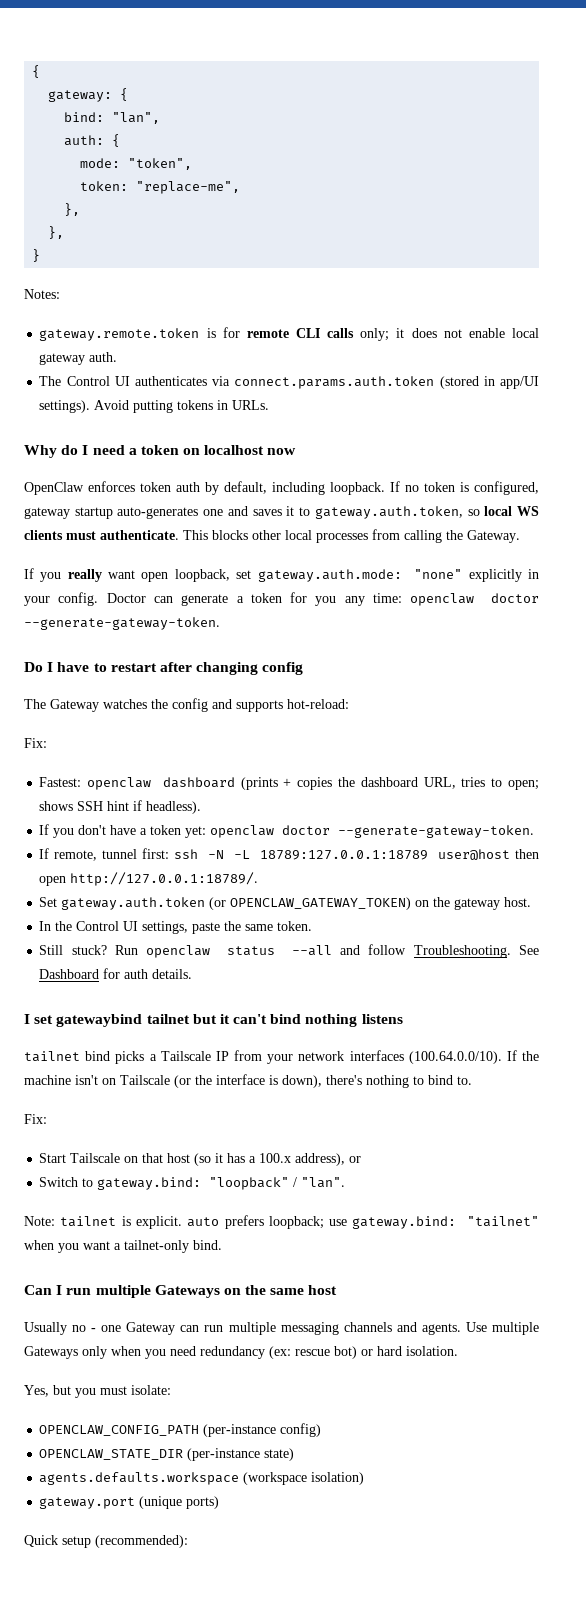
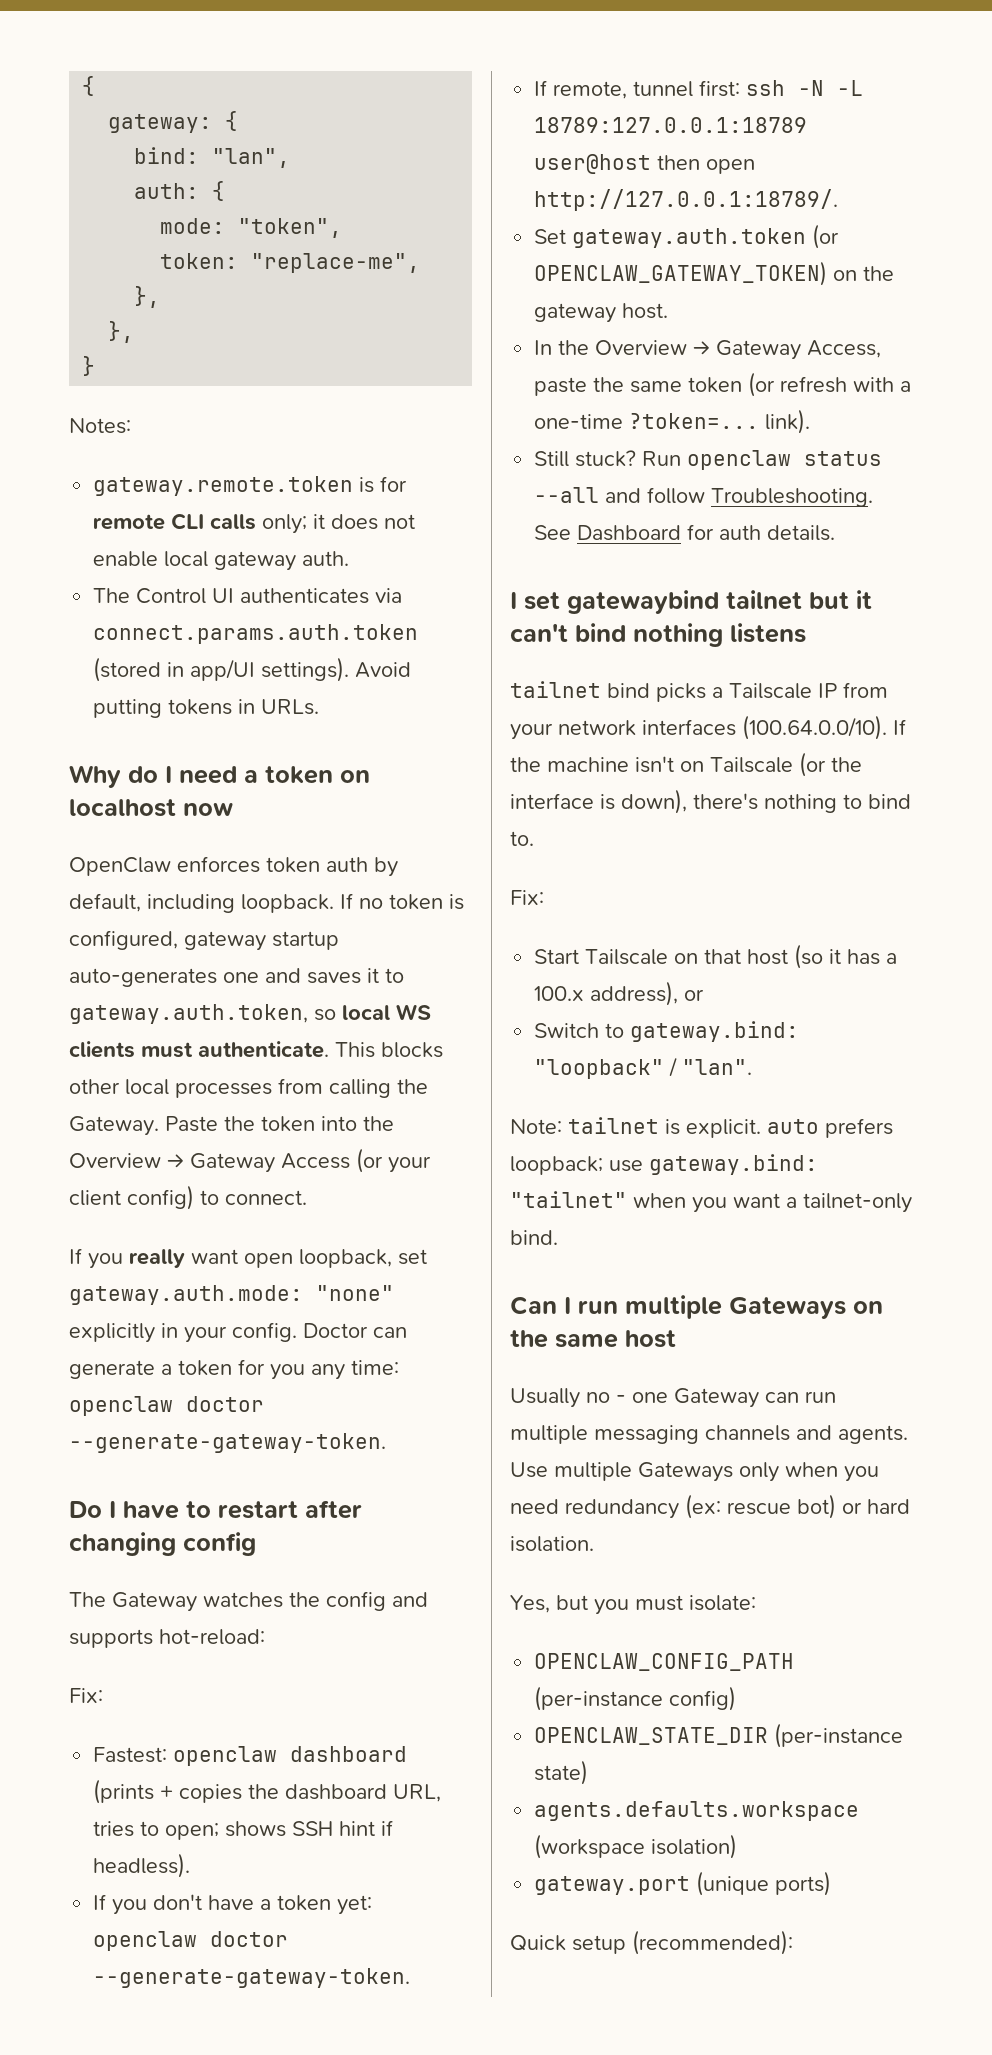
(520, 536) none -> [165,1116,394,1132] [69,1148,431,1173] [69,1185,307,1210] Paste the token into the Overview → Gateway Access (or your client config) to connect.
[76,921,313,934] Control UI settings, paste the same token. -> [595,340,882,360] [534,372,912,397] [534,409,811,434] Overview → Gateway Access, paste the same token (or refresh with a one-time ?token=... link).

